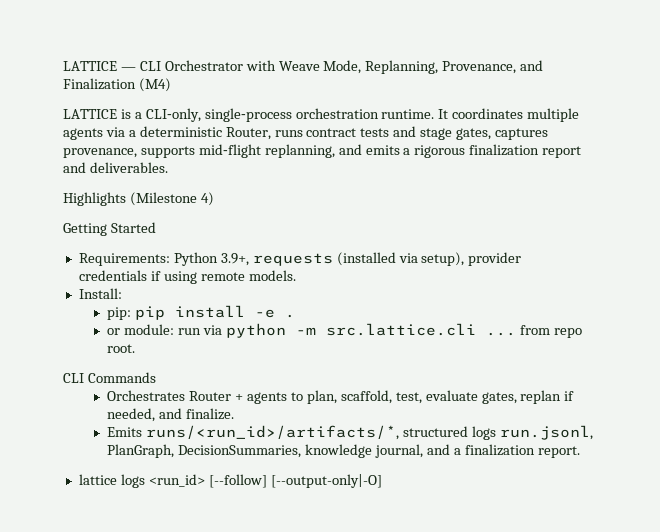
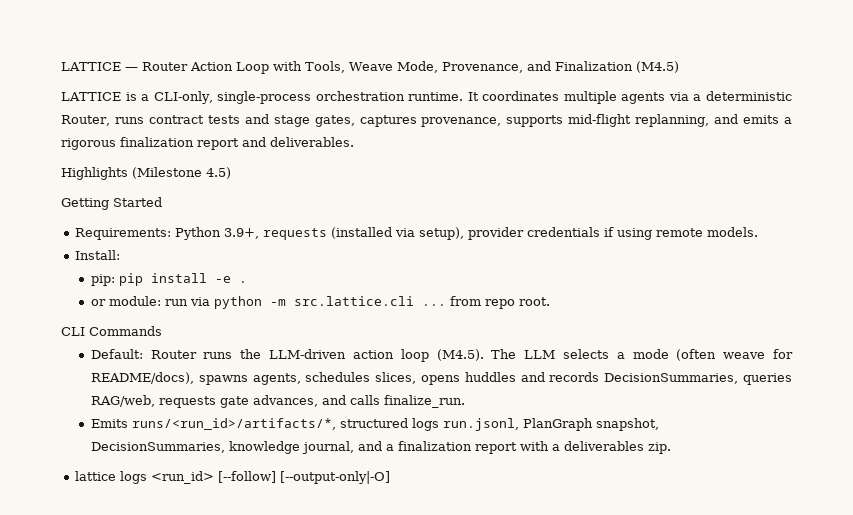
[139,60,276,71] CLI Orchestrator with -> [142,61,345,74] Router Action Loop with Tools,
[365,60,439,74] Replanning, -> (438, 67) none
[138,78,171,92] (M4) -> [635,61,679,73] (M4.5)
[200,192,214,206] 4) -> [206,167,231,179] 4.5)
[107,390,575,404] [107,408,235,422] Orchestrates Router + agents to plan, scaffold, test, evaluate gates, replan if needed, and finalize. -> [90,349,793,362] [90,372,792,385] [90,395,465,408] Default: Router runs the LLM‑driven action loop (M4.5). The LLM selects a mode (often weave for README/docs), spawns agents, schedules slices, opens huddles and records DecisionSummaries, queries RAG/web, requests gate advances, and calls finalize_run.
[107,444,175,458] PlanGraph, -> [522,418,659,431] PlanGraph snapshot,
[537,446,580,458] report. -> [474,441,671,454] report with a deliverables zip.

